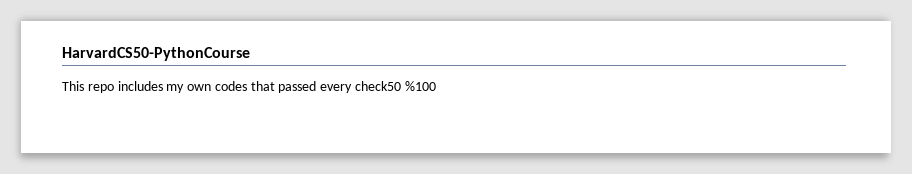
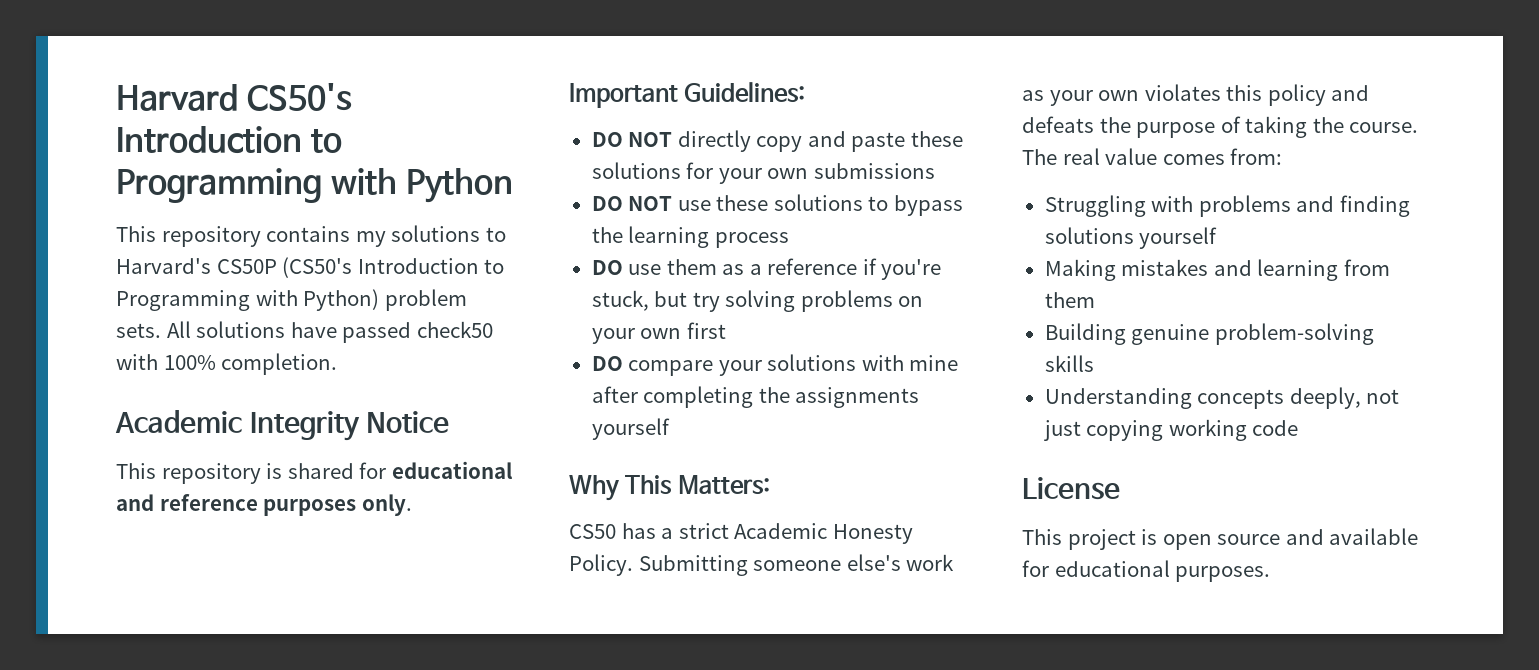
[62,47,250,61] [62,81,436,93] HarvardCS50-PythonCourse // This repo includes my own codes that passed every check50 %100 -> [116,83,352,111] [116,126,342,154] [116,168,513,203] [116,225,506,247] [116,257,505,278] [116,289,467,311] [116,321,493,343] [116,353,338,375] [115,410,450,441] [116,461,512,484] [116,494,412,516] [569,82,806,108] [591,130,963,152] [591,162,935,184] [591,194,963,216] [591,226,789,248] [591,258,942,280] [591,290,924,312] [591,322,726,344] [591,354,959,376] [591,386,920,408] [591,418,670,440] [569,475,770,501] [569,523,913,544] [569,554,955,576] [1022,84,1370,106] [1022,116,1419,138] [1022,148,1283,165] [1044,195,1410,217] [1044,227,1218,249] [1044,259,1390,281] [1044,292,1095,308] [1044,323,1374,345] [1044,355,1094,372] [1044,387,1400,409] [1043,419,1299,441] [1022,477,1120,500] [1022,528,1419,550] [1022,560,1271,582] Harvard CS50's Introduction to Programming with Python // This repository contains my solutions to Harvard's CS50P (CS50's Introduction to Programming with Python) problem sets. All solutions have passed check50 with 100% completion. // Academic Integrity Notice // This repository is shared for educational and reference purposes only. // Important Guidelines: // DO NOT directly copy and paste these solutions for your own submissions // DO NOT use these solutions to bypass the learning process // DO use them as a reference if you're stuck, but try solving problems on your own first // DO compare your solutions with mine after completing the assignments yourself // Why This Matters: // CS50 has a strict Academic Honesty Policy. Submitting someone else's work as your own violates this policy and defeats the purpose of taking the course. The real value comes from: // Struggling with problems and finding solutions yourself // Making mistakes and learning from them // Building genuine problem-solving skills // Understanding concepts deeply, not just copying working code // License // This project is open source and available for educational purposes.

